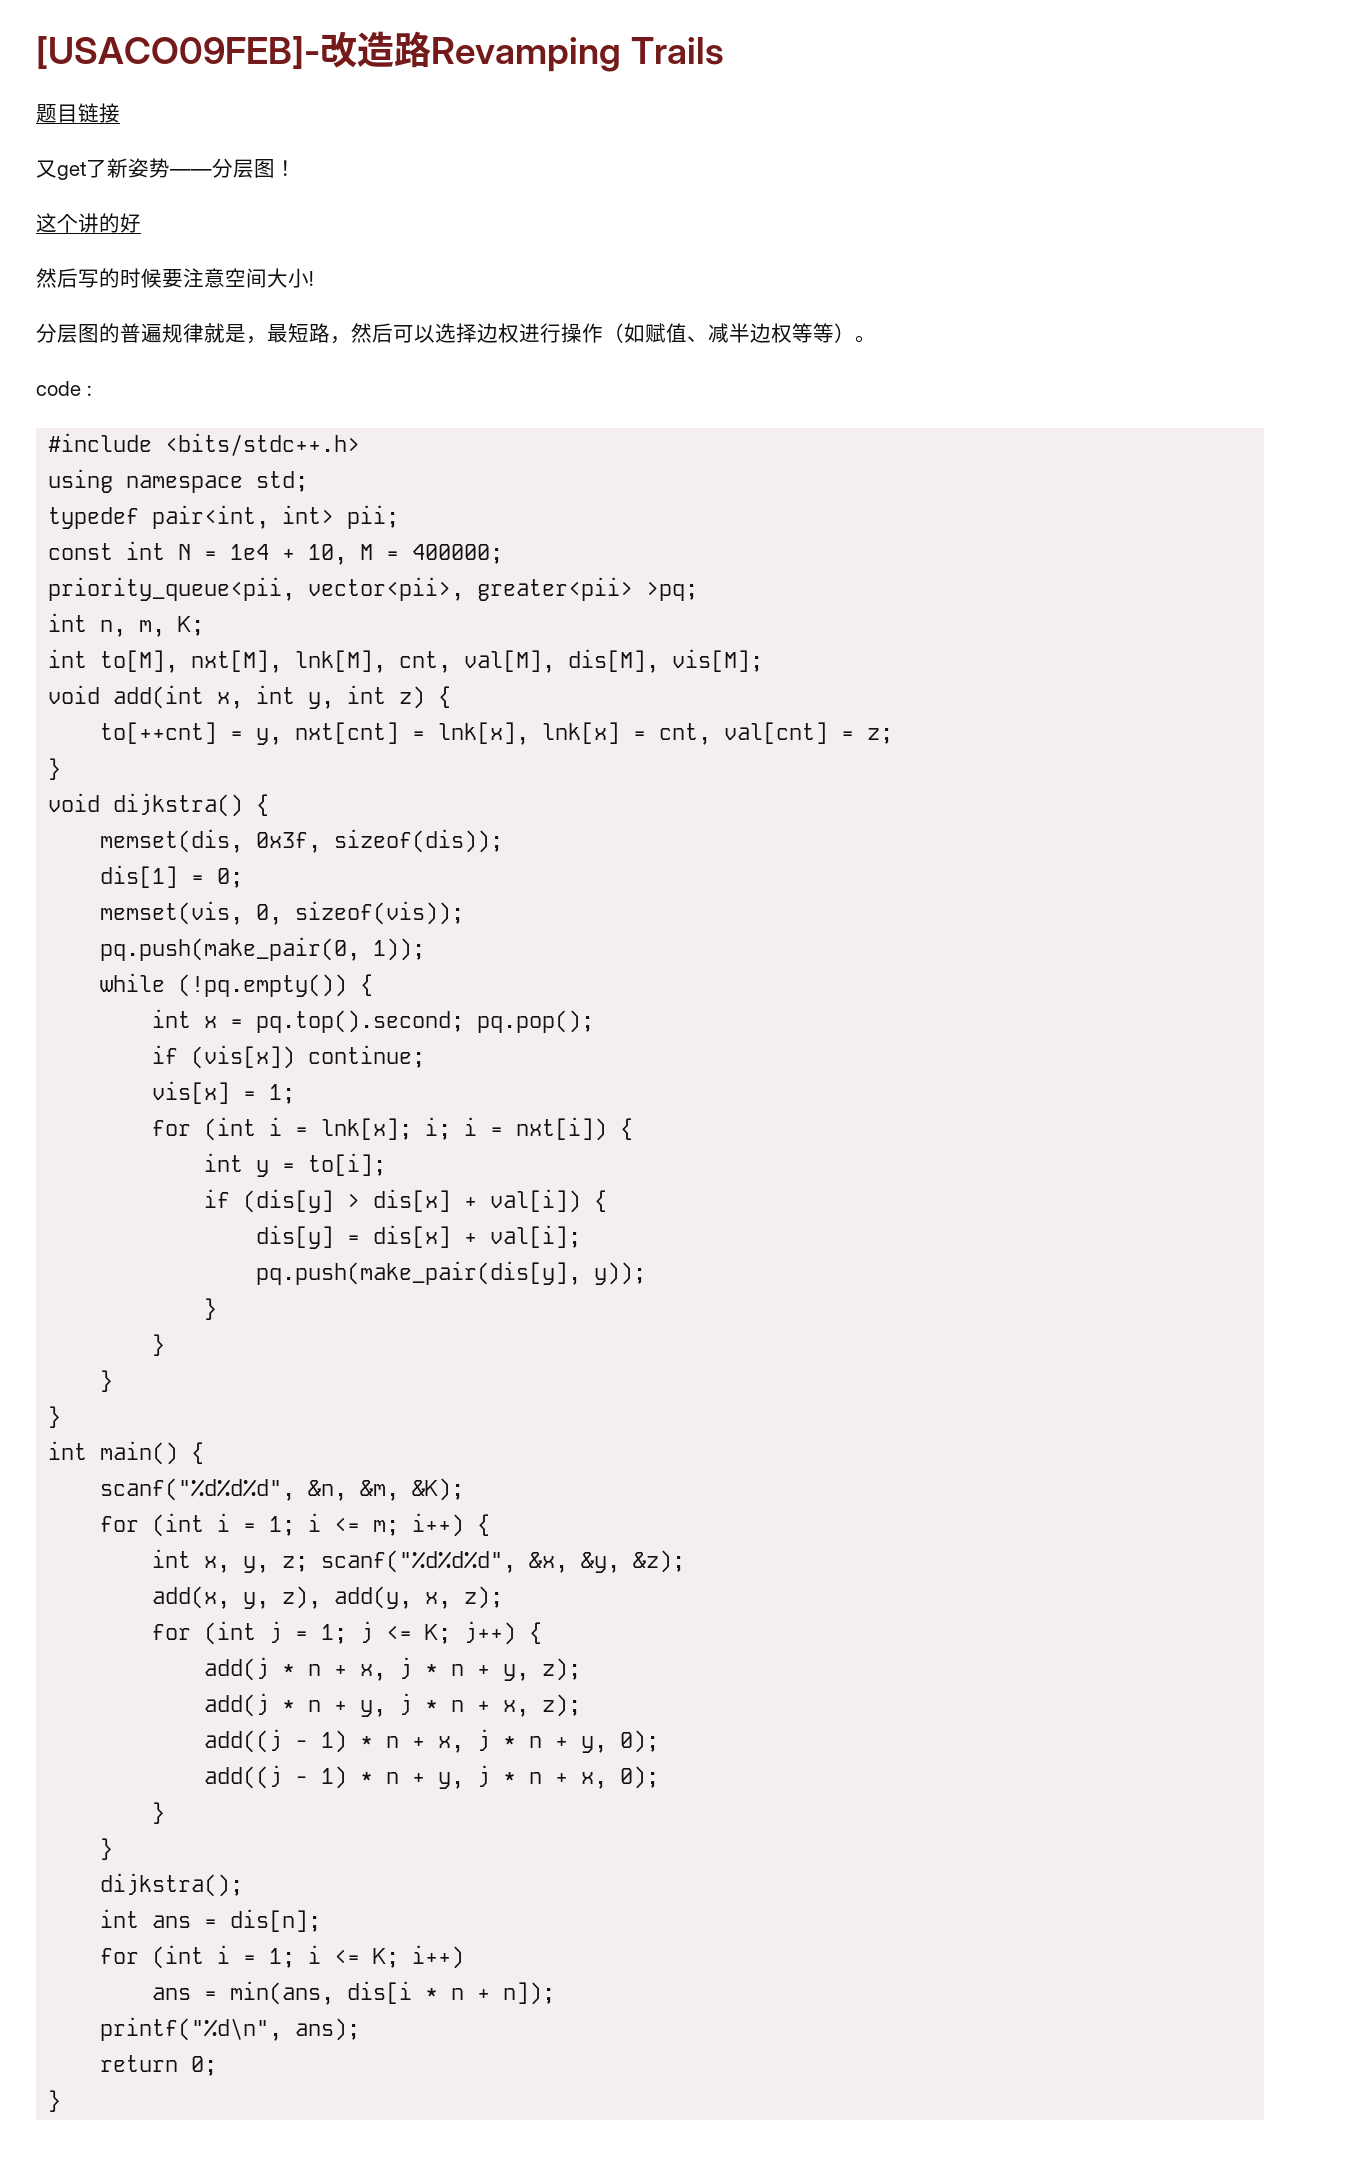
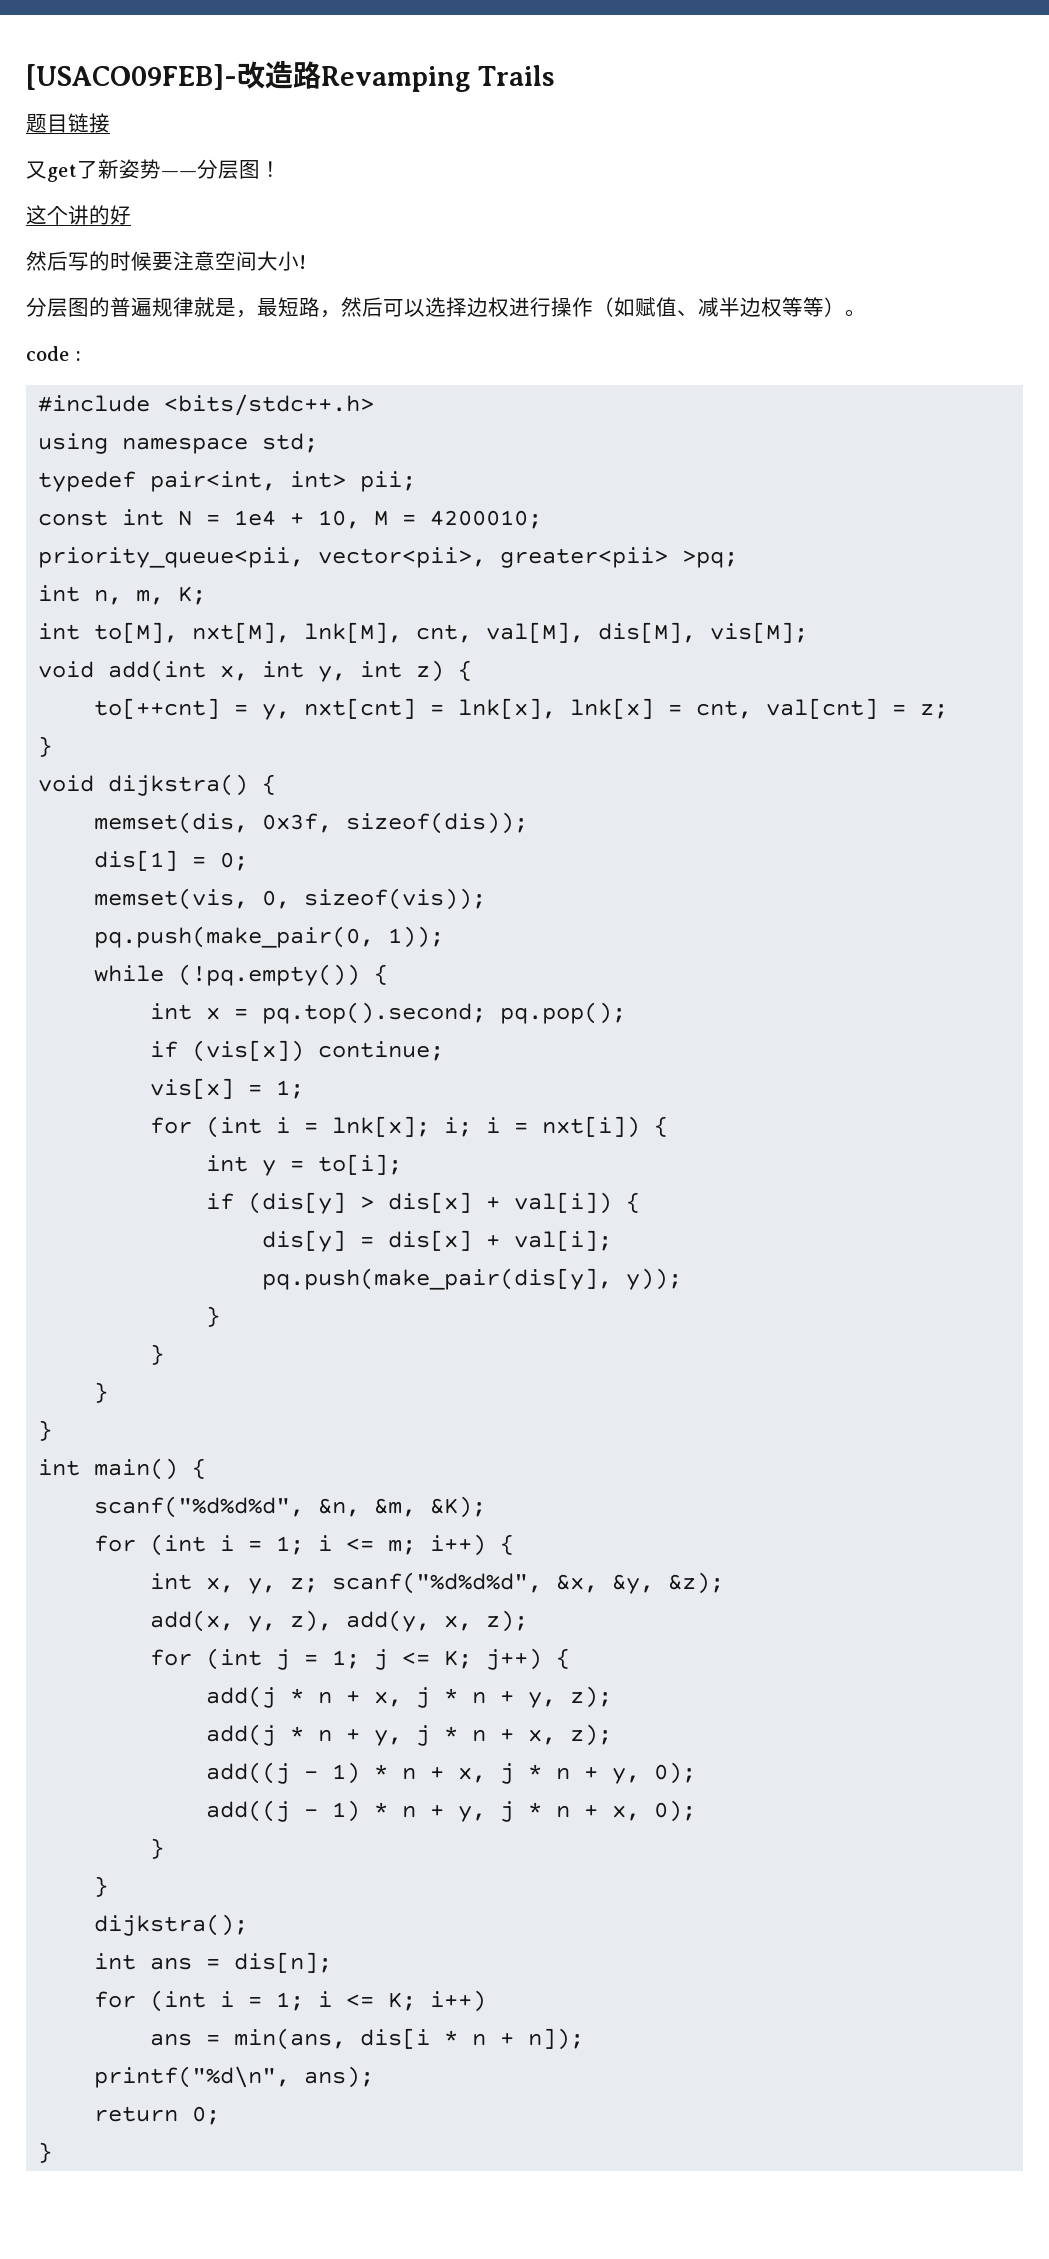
[412,544,504,564] 400000; -> [430,510,543,529] 4200010;

